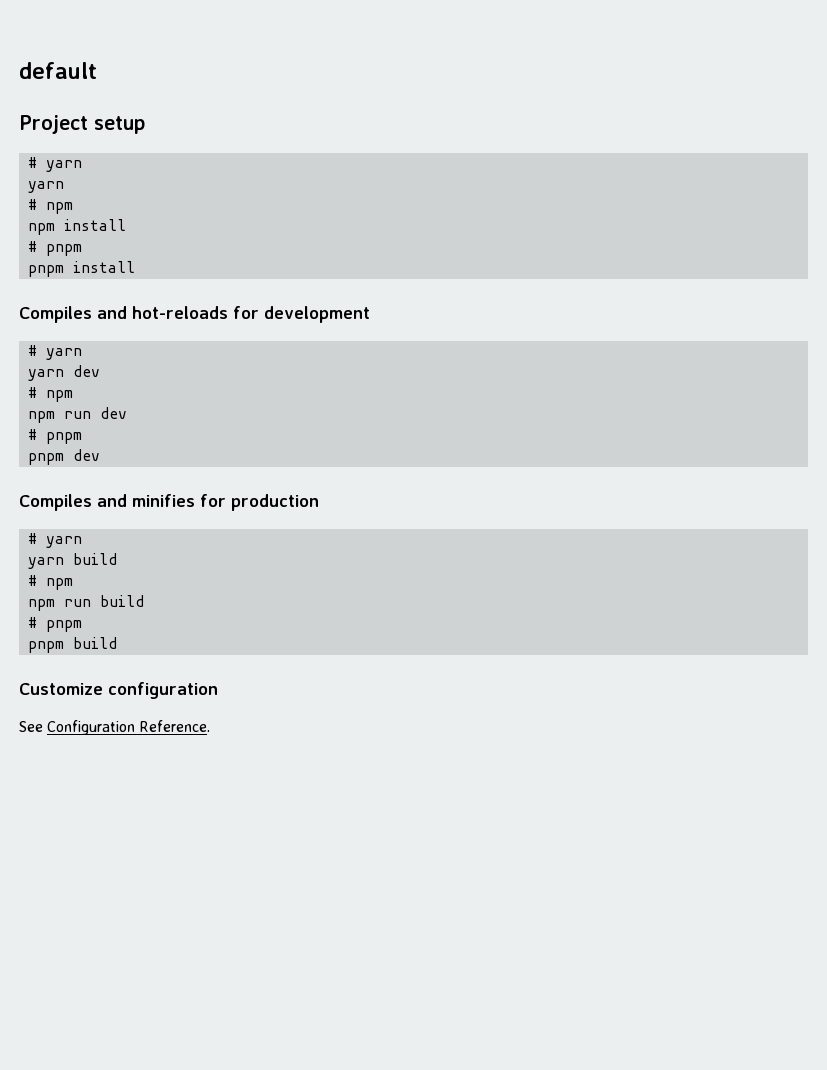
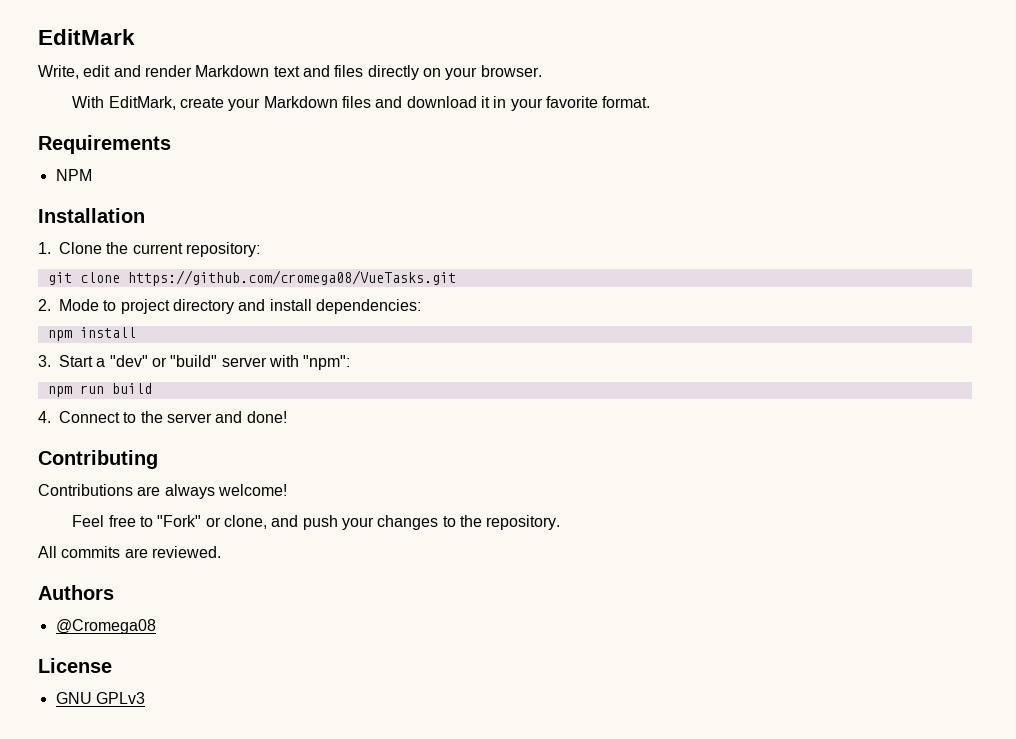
[19,62,97,79] [19,115,145,134] [28,157,83,172] [28,181,65,193] [28,199,74,214] [28,219,127,235] [28,241,83,256] [28,261,136,277] [19,306,370,323] [28,345,83,360] [28,365,101,381] [28,387,74,402] [28,407,128,423] [28,429,83,444] [28,449,101,465] [19,494,319,511] [28,533,83,548] [28,553,118,569] [28,575,74,590] [28,595,145,611] [28,617,83,632] [28,637,118,653] [19,682,218,699] [19,720,211,735] default // Project setup // # yarn // yarn // # npm // npm install // # pnpm // pnpm install // Compiles and hot-reloads for development // # yarn // yarn dev // # npm // npm run dev // # pnpm // pnpm dev // Compiles and minifies for production // # yarn // yarn build // # npm // npm run build // # pnpm // pnpm build // Customize configuration // See Configuration Reference. -> [38,29,135,45] [38,65,542,80] [72,96,651,111] [38,135,171,154] [55,169,92,181] [38,208,145,223] [38,242,260,257] [47,270,456,286] [38,299,421,314] [47,327,136,341] [38,355,351,370] [47,383,152,397] [38,411,287,423] [38,450,158,469] [38,484,287,499] [72,515,561,530] [38,546,221,558] [38,585,114,600] [55,619,156,634] [38,658,112,673] [55,692,145,704] EditMark // Write, edit and render Markdown text and files directly on your browser. // With EditMark, create your Markdown files and download it in your favorite format. // Requirements // NPM // Installation // 1. Clone the current repository: // git clone https://github.com/cromega08/VueTasks.git // 2. Mode to project directory and install dependencies: // npm install // 3. Start a "dev" or "build" server with "npm": // npm run build // 4. Connect to the server and done! // Contributing // Contributions are always welcome! // Feel free to "Fork" or clone, and push your changes to the repository. // All commits are reviewed. // Authors // @Cromega08 // License // GNU GPLv3

